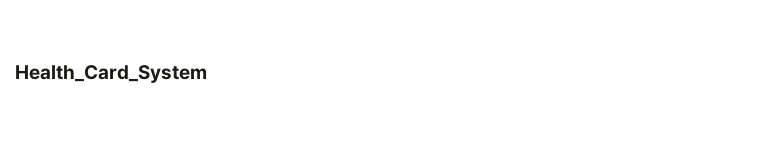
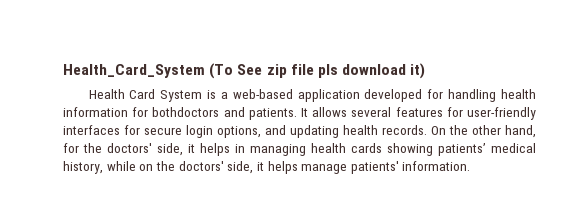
(207, 74) none -> [209,63,426,79] [88,89,536,102] [63,107,536,120] [63,125,536,138] [63,143,536,156] [63,161,471,174] (To See zip file pls download it) // Health Card System is a web-based application developed for handling health information for bothdoctors and patients. It allows several features for user-friendly interfaces for secure login options, and updating health records. On the other hand, for the doctors' side, it helps in managing health cards showing patients’ medical history, while on the doctors' side, it helps manage patients' information.

